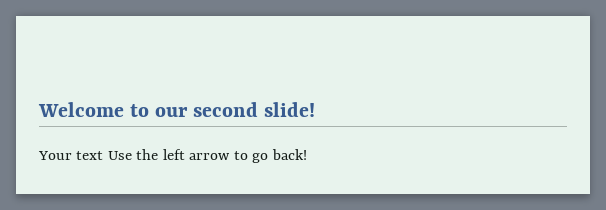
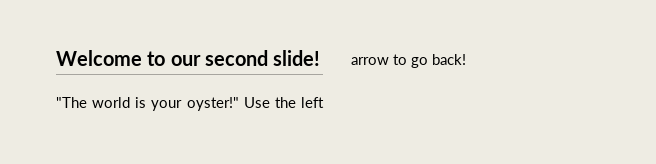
[38,151,104,160] Your text -> [56,97,239,111] "The world is your oyster!"

